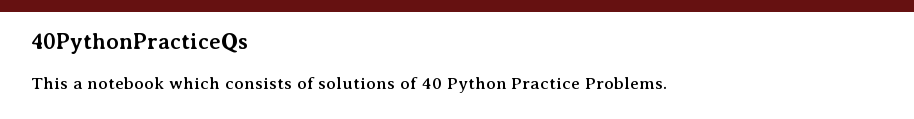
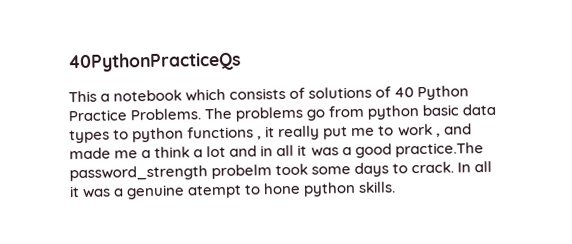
(667, 83) none -> [204,103,497,122] [69,123,472,144] [69,142,484,160] [69,160,493,182] [69,181,397,200] The problems go from python basic data types to python functions , it really put me to work , and made me a think a lot and in all it was a good practice.The password_strength probelm took some days to crack. In all it was a genuine atempt to hone python skills.

